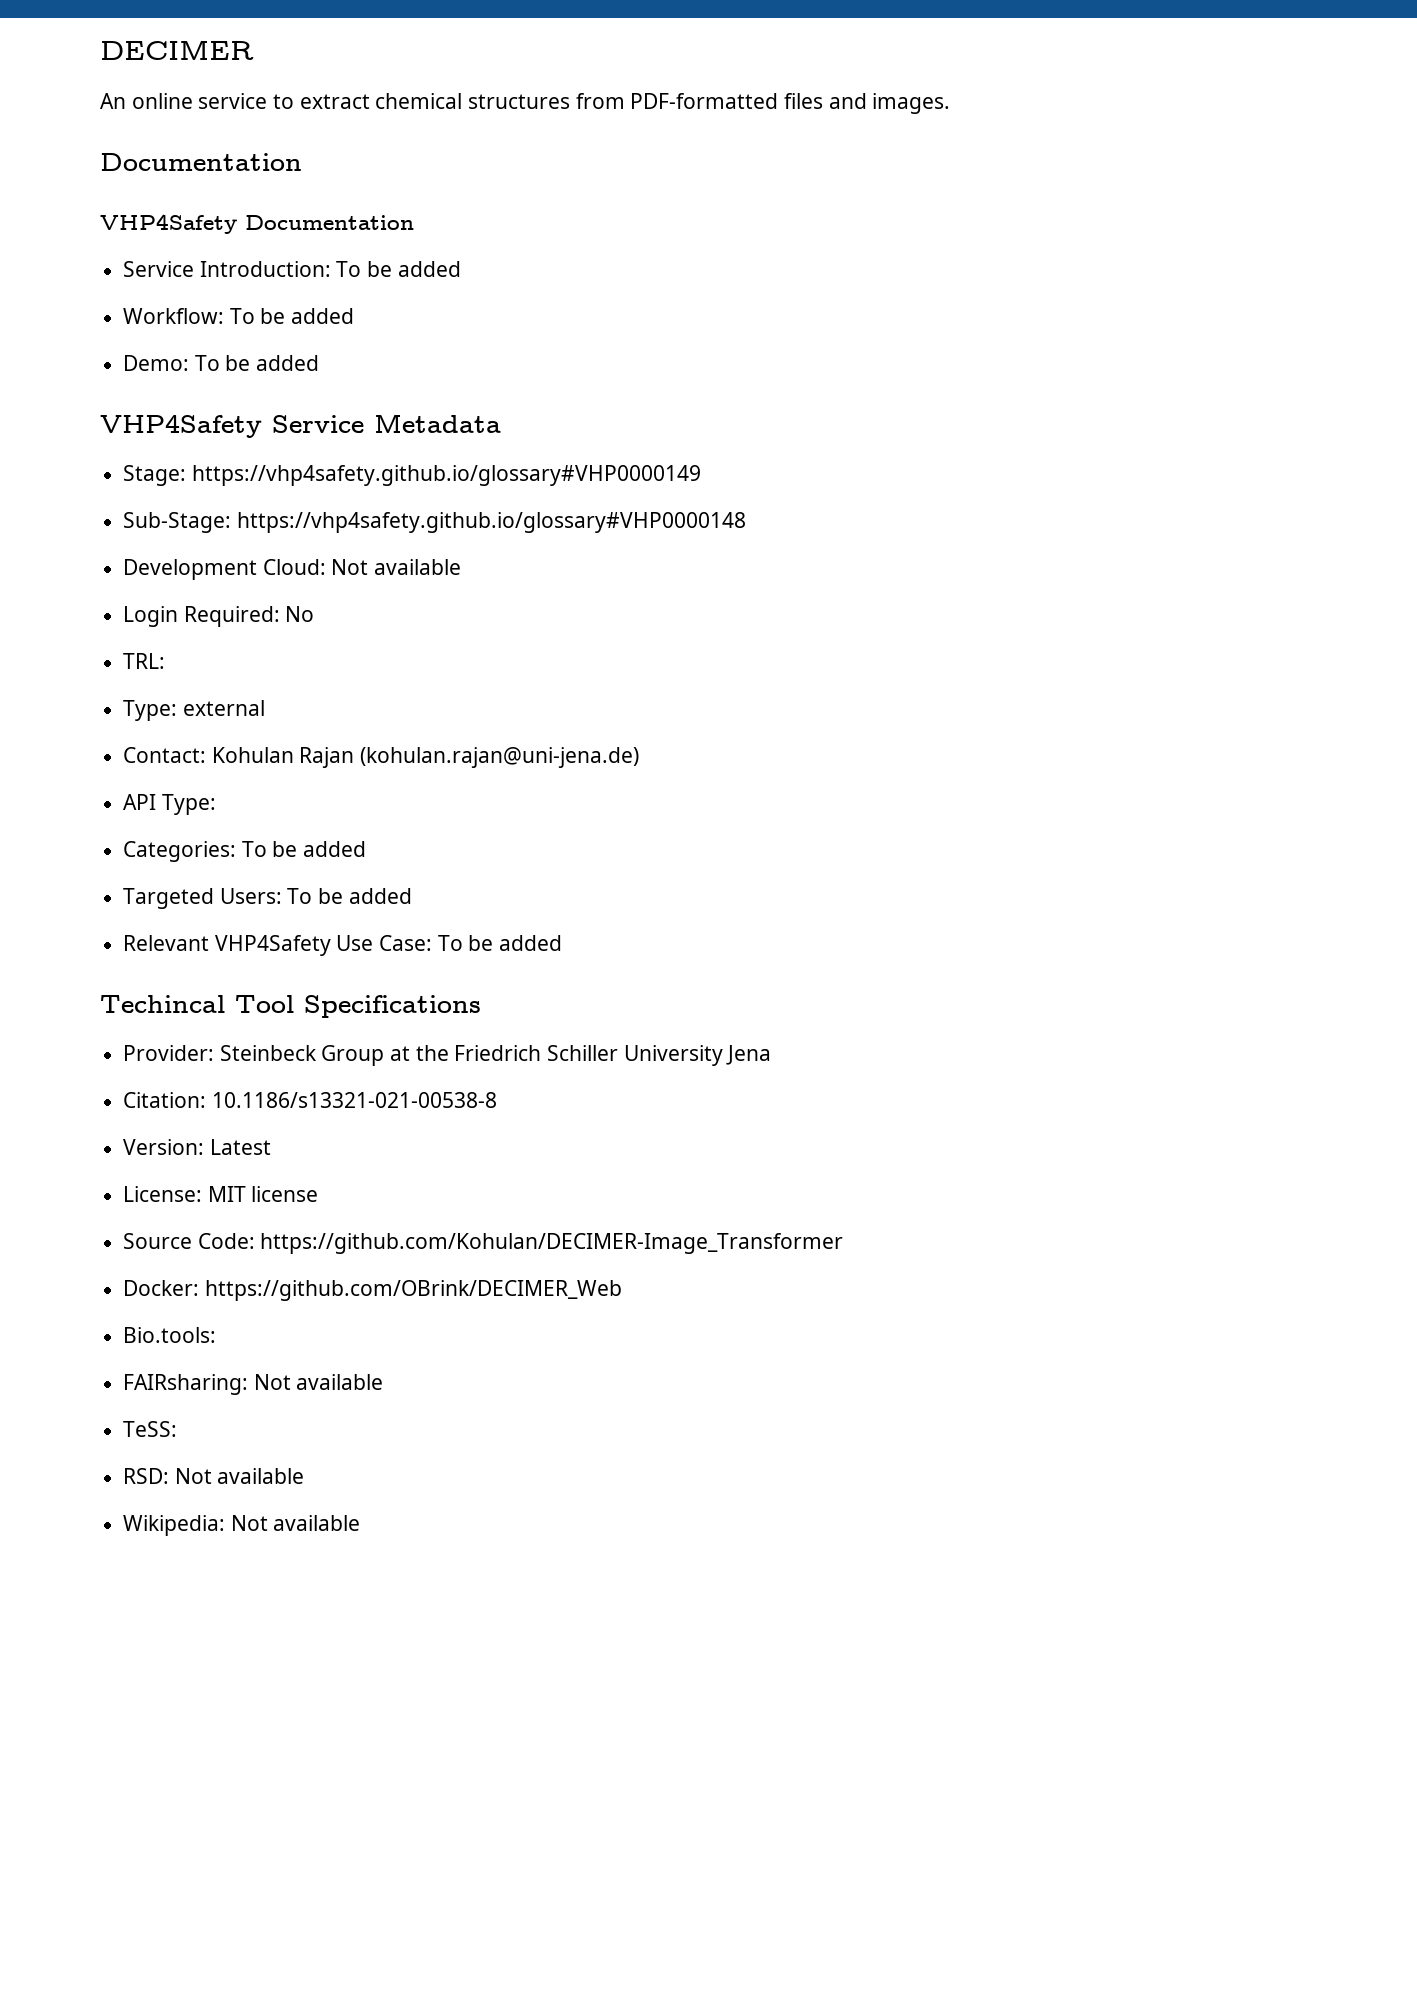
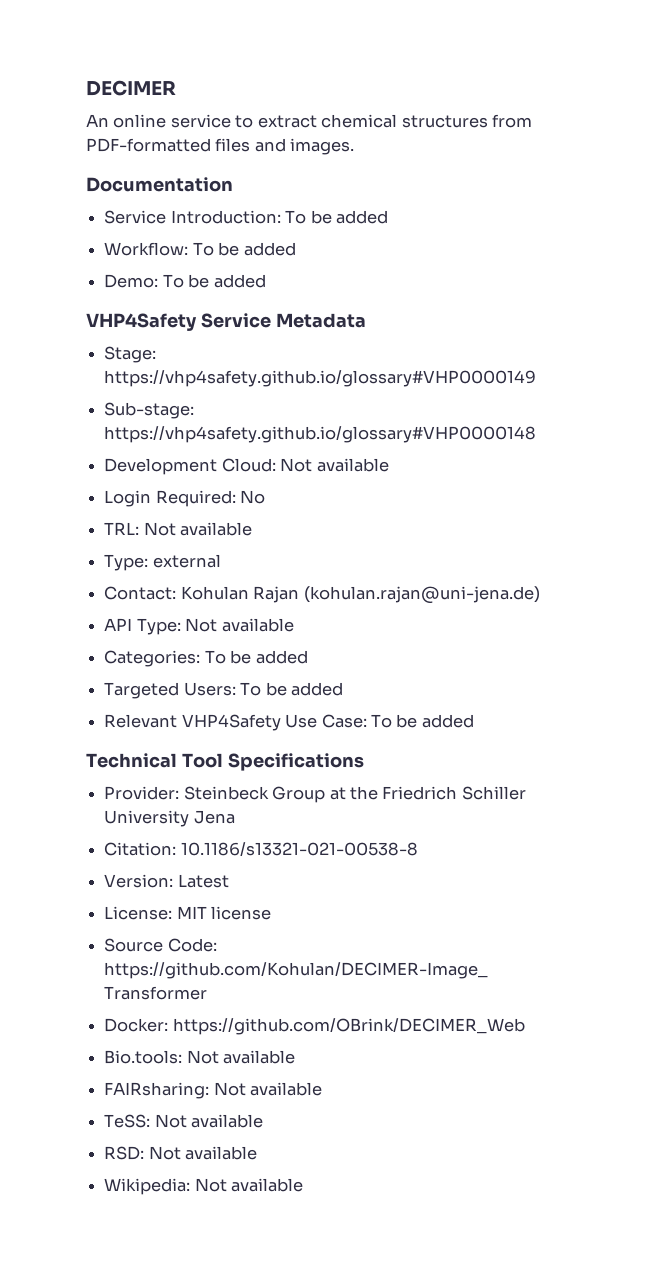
[100,214,414,234] // VHP4Safety Documentation -> (233, 184) none
[123,512,232,533] Sub-Stage: -> [104,402,195,419] Sub-stage:
(166, 661) none -> [143,522,253,536] Not available
(216, 804) none -> [185,618,294,632] Not available
[100,995,225,1013] Techincal -> [86,753,177,768] Technical
(217, 1335) none -> [186,1050,296,1064] Not available
(178, 1429) none -> [154,1114,264,1128] Not available

